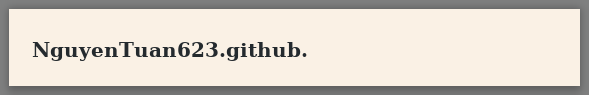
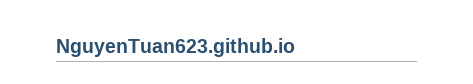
[32,42,308,61] NguyenTuan623.github. -> [56,38,295,57] NguyenTuan623.github.io

